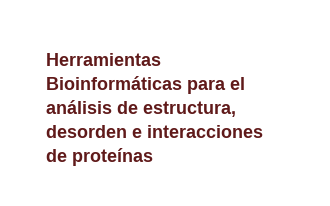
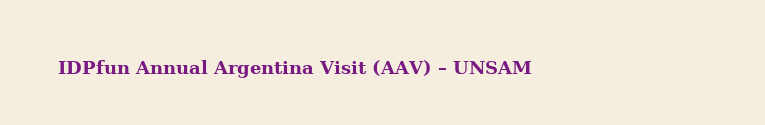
[46,53,161,66] [46,76,245,94] [46,100,236,117] [46,125,263,138] [46,148,153,166] Herramientas Bioinformáticas para el análisis de estructura, desorden e interacciones de proteínas -> [58,60,532,78] IDPfun Annual Argentina Visit (AAV) – UNSAM

